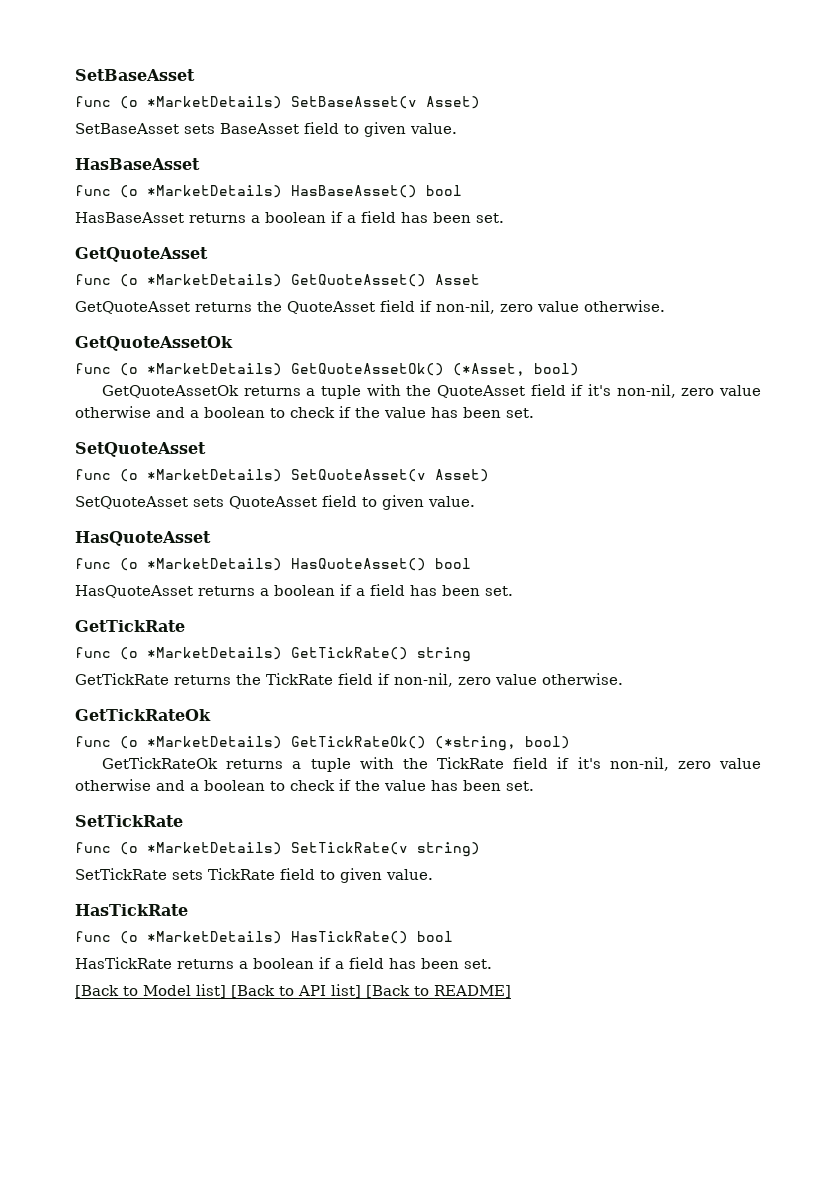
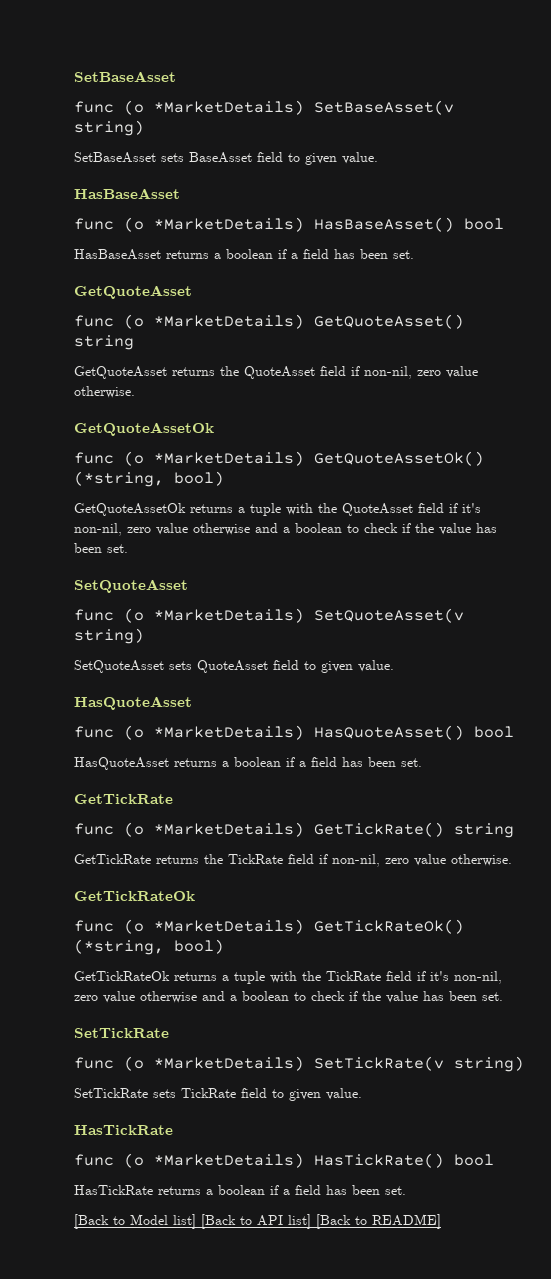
[426,96,480,109] Asset) -> [74,120,144,136] string)
[435,274,480,285] Asset -> [74,335,134,350] string
[453,363,525,376] (*Asset, -> [74,471,164,487] (*string,
[435,469,489,482] Asset) -> [74,628,144,644] string)

